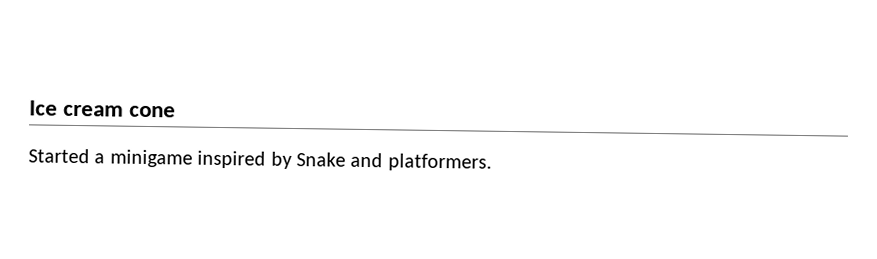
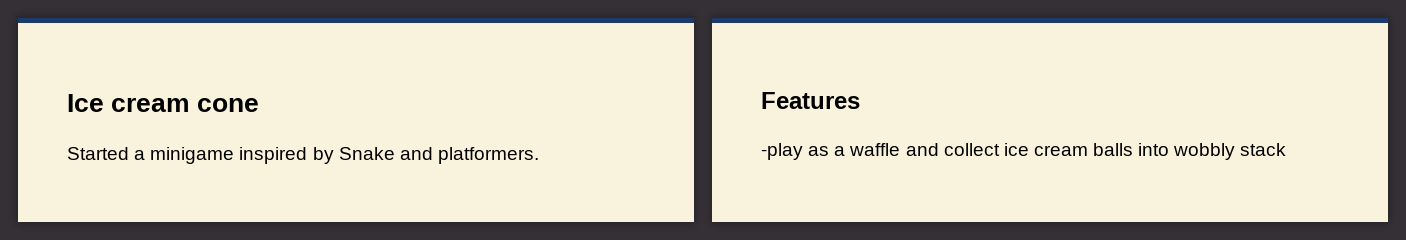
(492, 162) none -> [761,92,860,109] [761,143,1287,160] // Features // -play as a waffle and collect ice cream balls into wobbly stack

